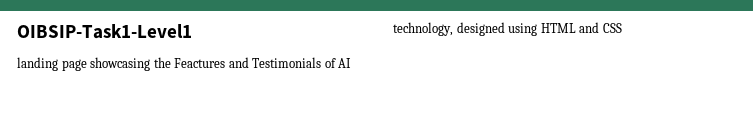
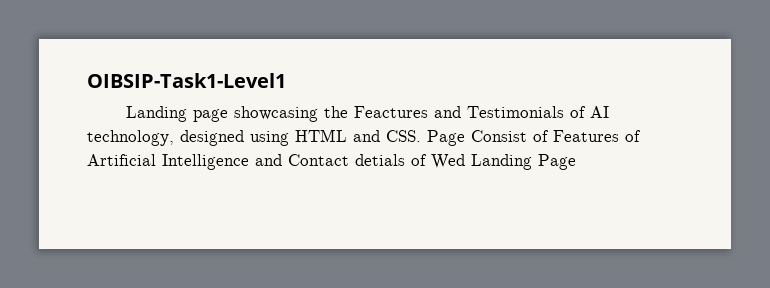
[17,57,58,71] landing -> [126,106,188,122] Landing
[602,23,622,33] CSS -> [386,130,641,146] [87,154,576,170] CSS. Page Consist of Features of Artificial Intelligence and Contact detials of Wed Landing Page

